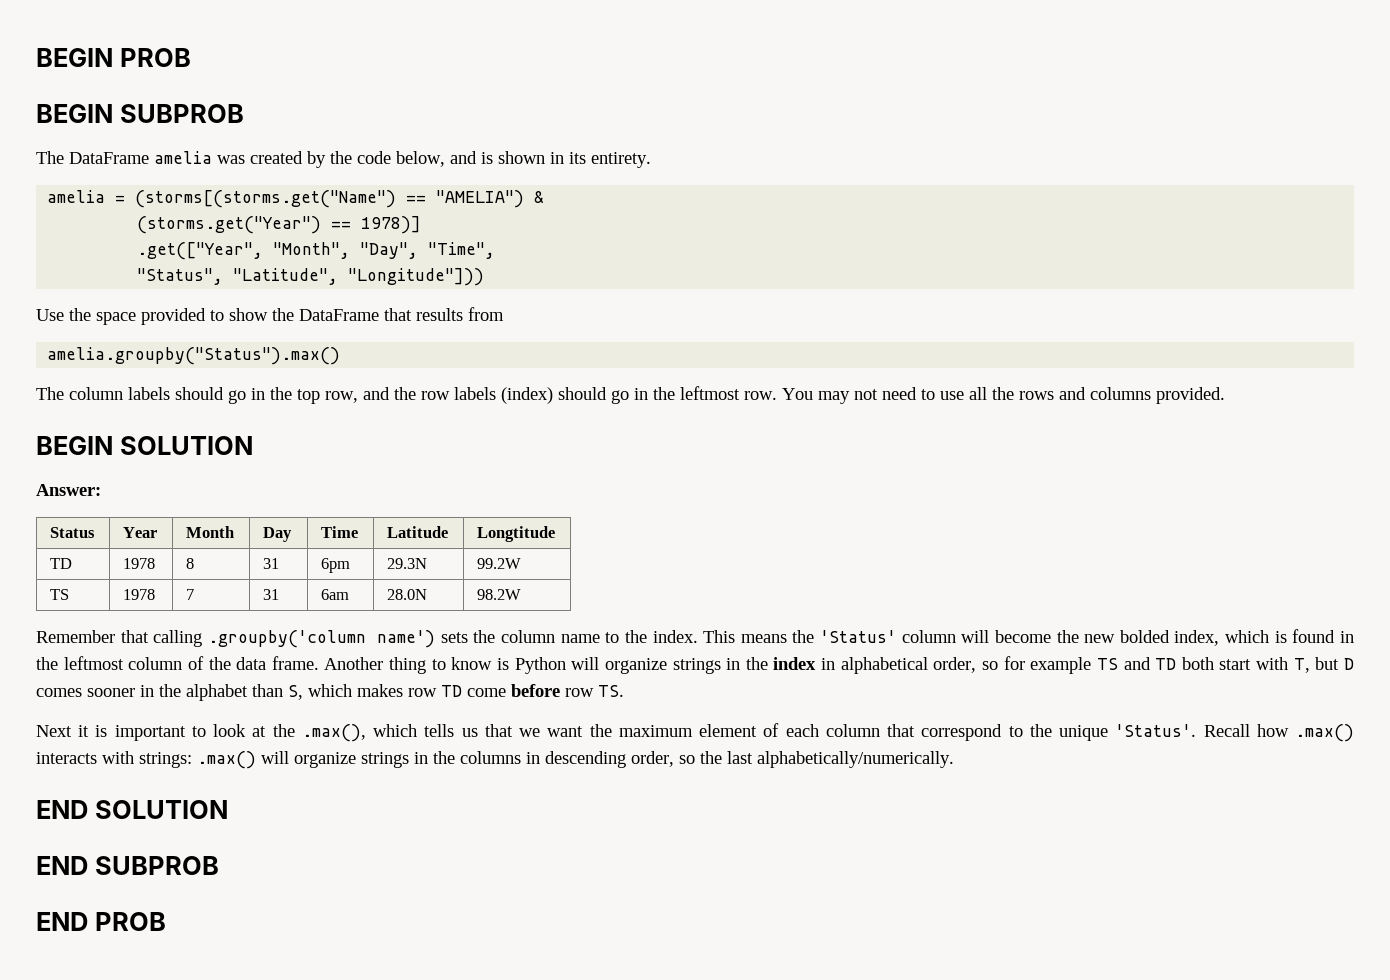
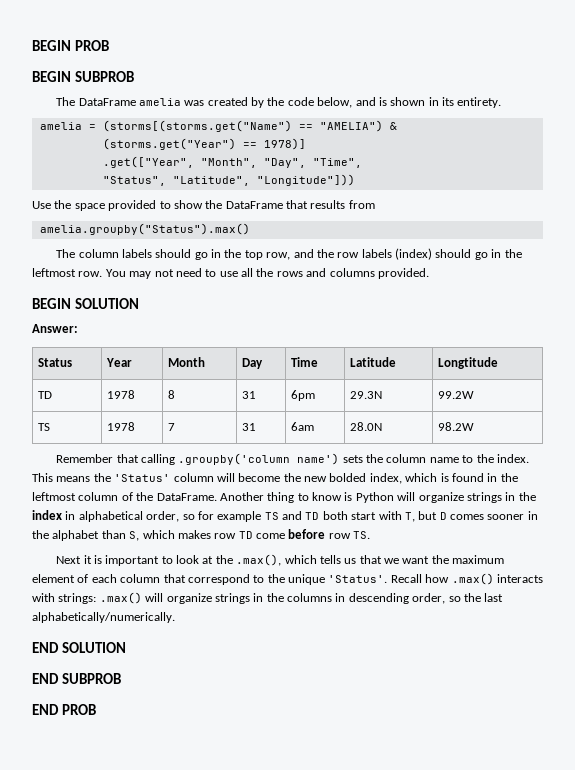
[236,656,319,670] data frame. -> [156,493,217,501] DataFrame.

